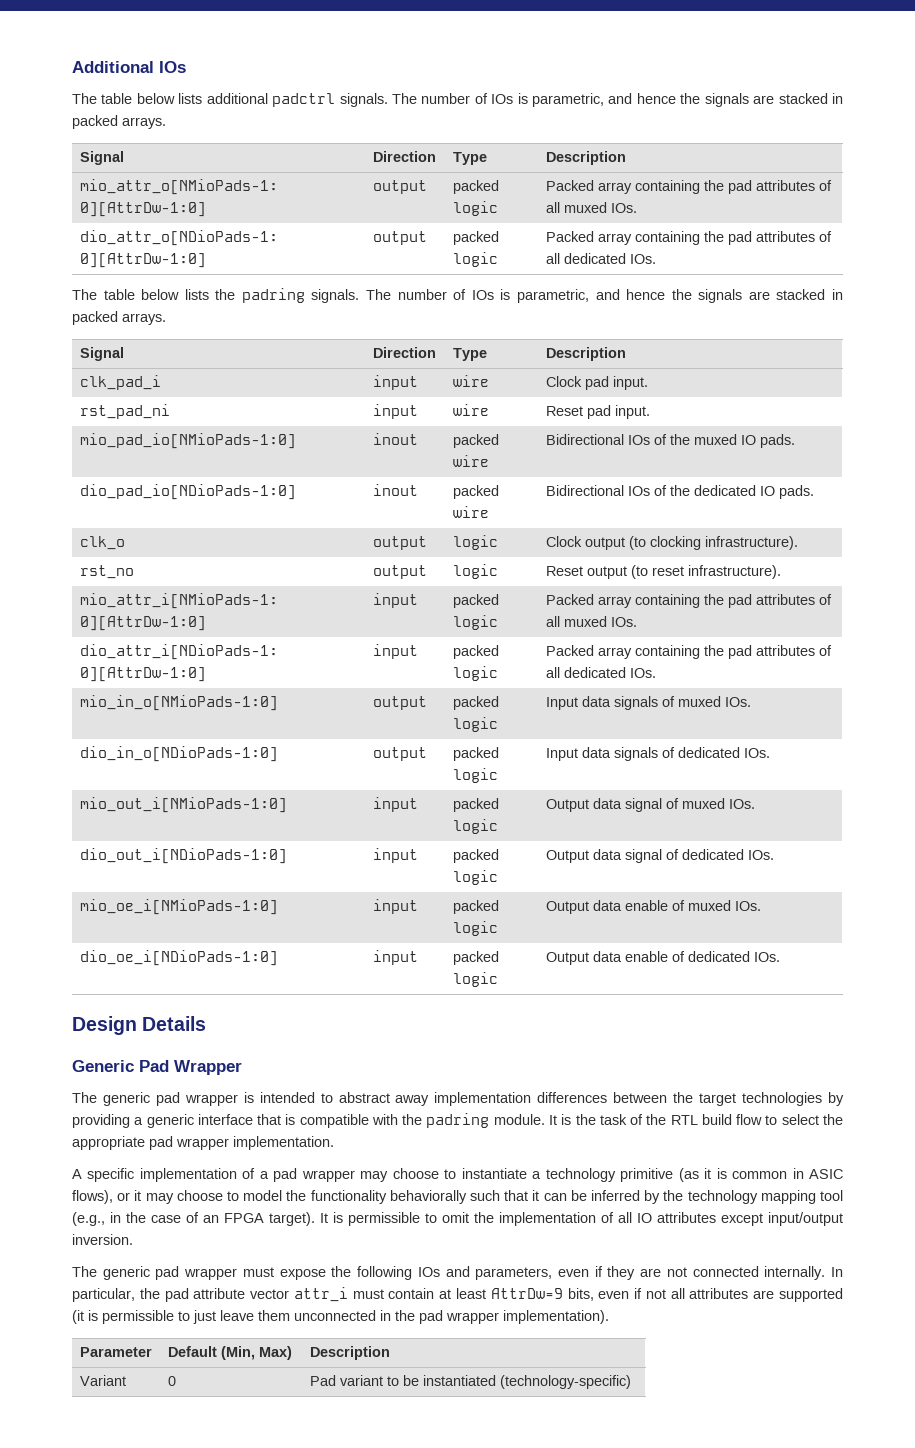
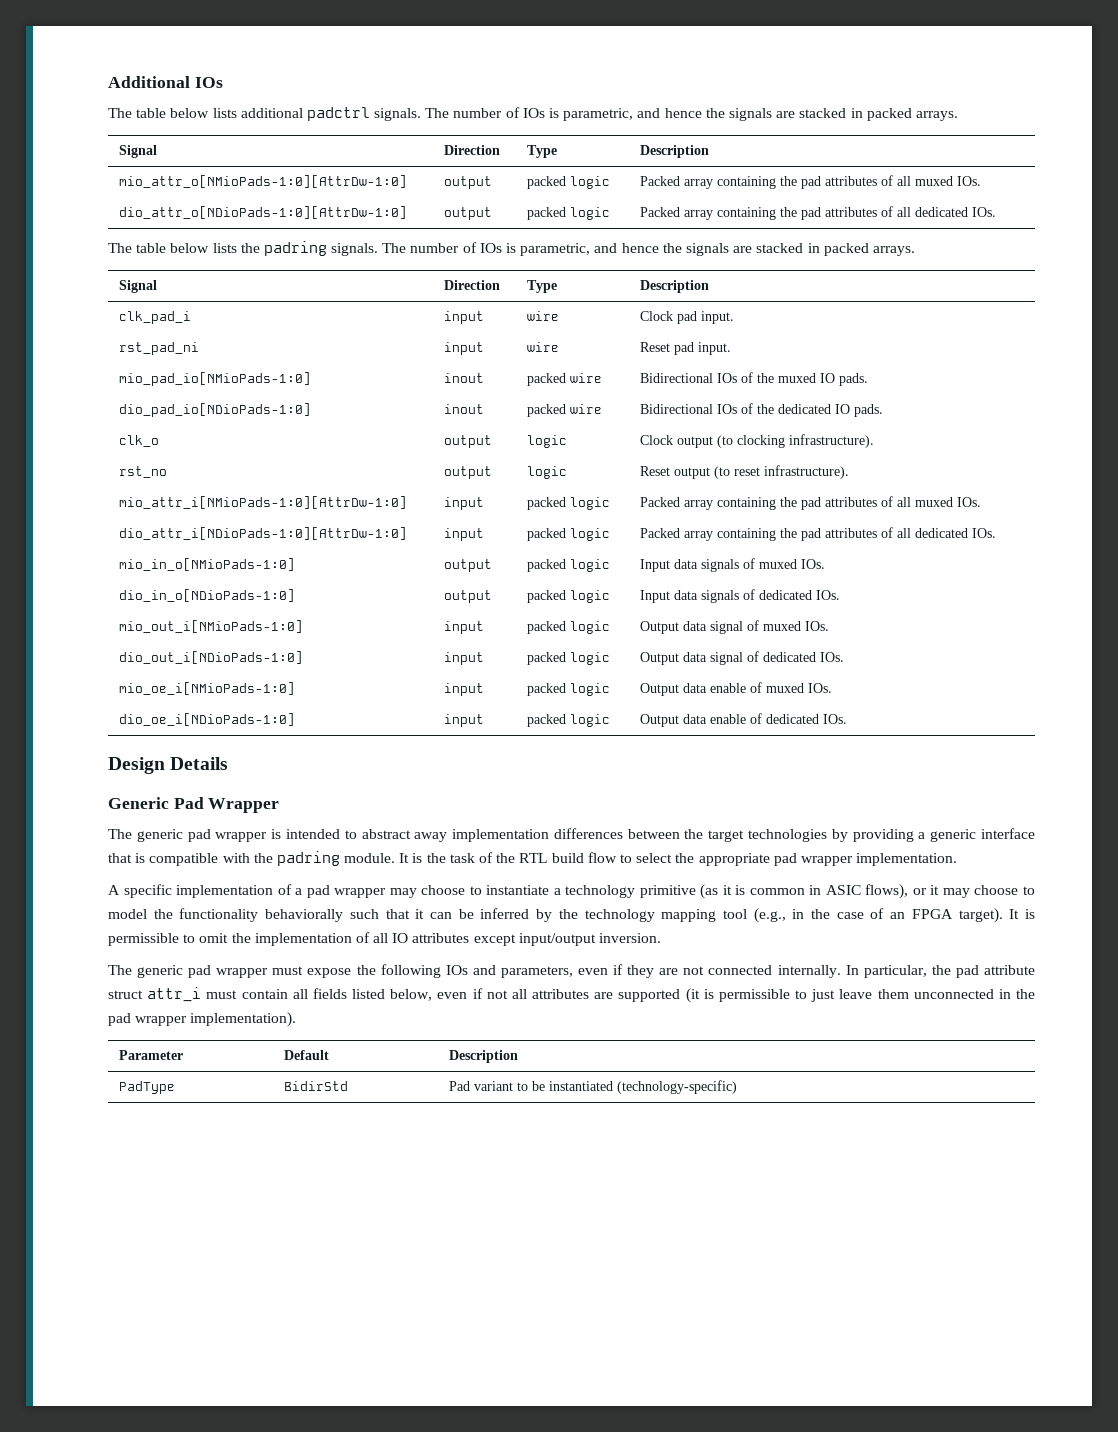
[250,1289,290,1299] vector -> [108,990,143,999] struct
[439,1288,594,1301] at least AttrDw=9 bits, -> [292,988,433,1001] all fields listed below,
[220,1346,292,1360] [309,1346,390,1360] [79,1375,126,1386] [167,1376,176,1386] (Min, Max) | Description // Variant | 0 -> [449,1050,519,1063] [119,1081,176,1094] [284,1081,349,1091] | Description // PadType | BidirStd

